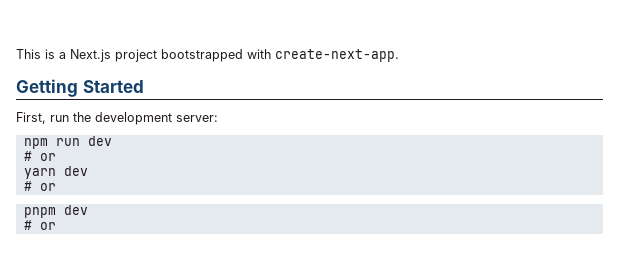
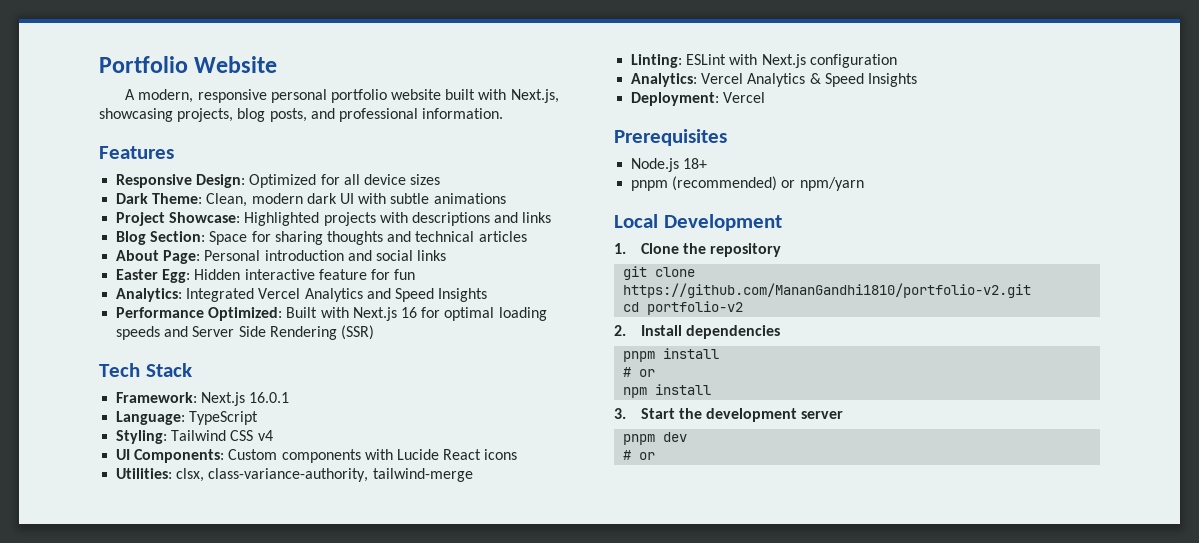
[16,49,399,62] [16,79,144,97] [16,112,218,125] [23,136,112,149] [23,151,56,161] [23,166,88,179] [23,181,56,191] This is a Next.js project bootstrapped with create-next-app. // Getting Started // First, run the development server: // npm run dev // # or // yarn dev // # or -> [99,56,278,73] [125,89,559,103] [99,108,504,122] [99,146,174,159] [116,174,441,188] [116,193,506,207] [116,212,552,226] [116,231,527,245] [116,250,447,264] [116,269,416,283] [116,288,488,302] [116,307,547,321] [116,325,374,340] [99,363,192,377] [116,392,290,406] [116,411,259,425] [116,430,273,444] [116,449,518,463] [116,468,473,482] [631,54,897,68] [631,73,917,87] [631,92,766,106] [614,129,727,146] [631,158,708,172] [631,176,864,191] [614,214,782,231] [614,243,781,257] [623,266,696,280] [623,283,1032,298] [623,301,744,315] [614,325,780,339] [623,348,720,362] [623,367,656,377] [623,384,712,398] [614,408,844,422] Portfolio Website // A modern, responsive personal portfolio website built with Next.js, showcasing projects, blog posts, and professional information. // Features // Responsive Design: Optimized for all device sizes // Dark Theme: Clean, modern dark UI with subtle animations // Project Showcase: Highlighted projects with descriptions and links // Blog Section: Space for sharing thoughts and technical articles // About Page: Personal introduction and social links // Easter Egg: Hidden interactive feature for fun // Analytics: Integrated Vercel Analytics and Speed Insights // Performance Optimized: Built with Next.js 16 for optimal loading speeds and Server Side Rendering (SSR) // Tech Stack // Framework: Next.js 16.0.1 // Language: TypeScript // Styling: Tailwind CSS v4 // UI Components: Custom components with Lucide React icons // Utilities: clsx, class-variance-authority, tailwind-merge // Linting: ESLint with Next.js configuration // Analytics: Vercel Analytics & Speed Insights // Deployment: Vercel // Prerequisites // Node.js 18+ // pnpm (recommended) or npm/yarn // Local Development // 1. Clone the repository // git clone https://github.com/MananGandhi1810/portfolio-v2.git // cd portfolio-v2 // 2. Install dependencies // pnpm install // # or // npm install // 3. Start the development server

